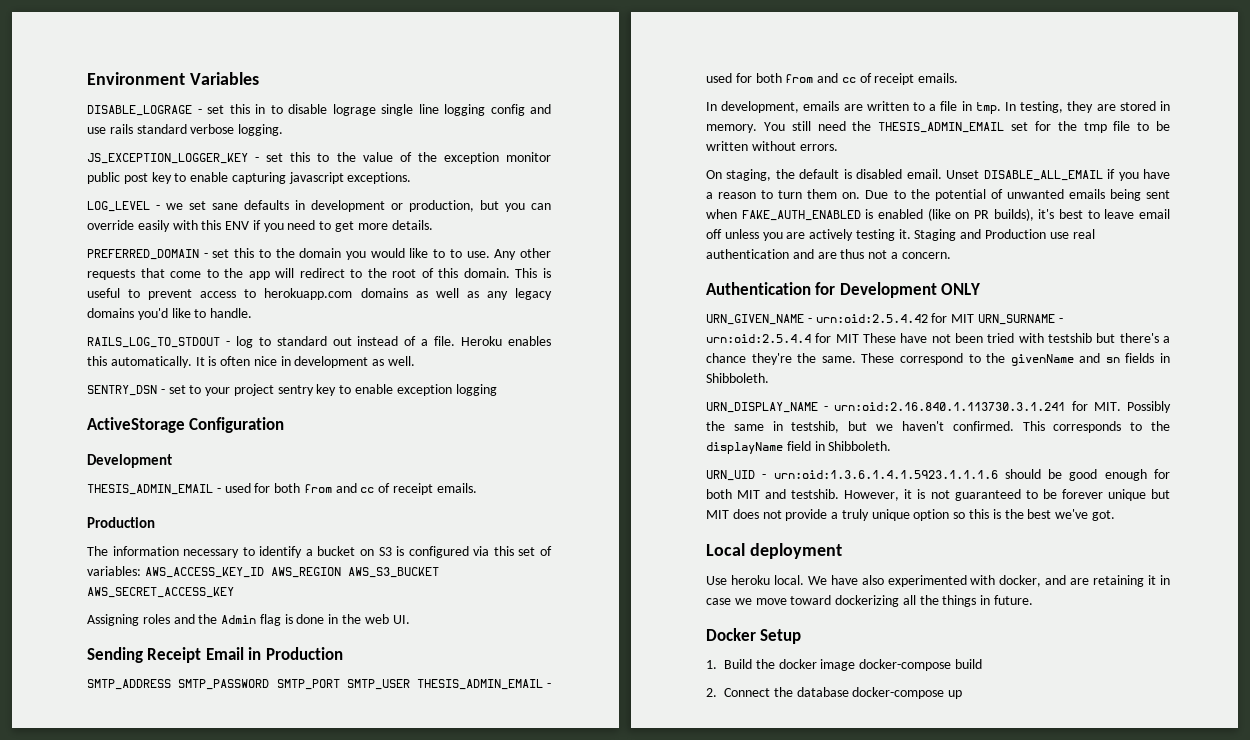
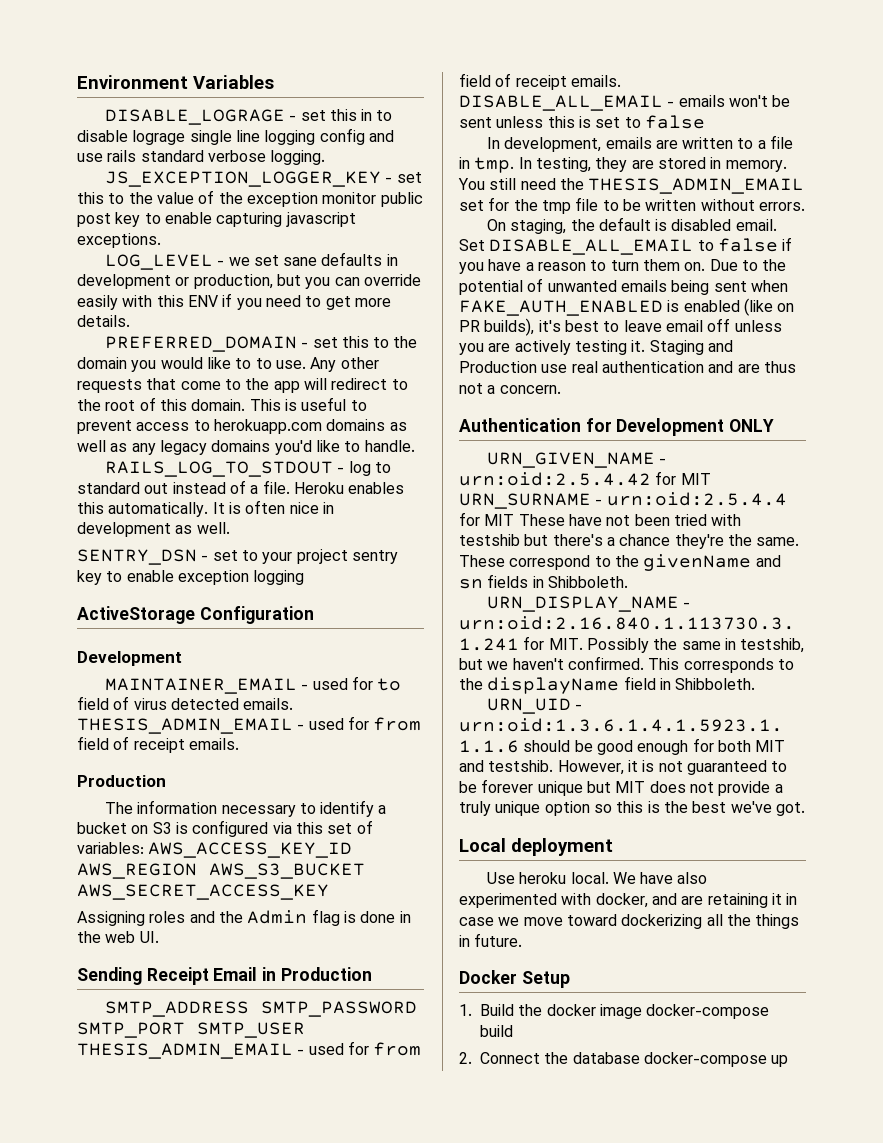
[87,483,375,495] THESIS_ADMIN_EMAIL - used for both from and cc -> [104,676,402,694] [77,696,294,710] [77,716,422,734] [77,736,109,750] MAINTAINER_EMAIL - used for to field of virus detected emails. THESIS_ADMIN_EMAIL - used for from field
[755,73,959,85] both from and cc of receipt emails. -> [373,1042,422,1056] [459,73,621,90] [459,95,791,111] [459,115,705,129] from field of receipt emails. DISABLE_ALL_EMAIL - emails won't be sent unless this is set to false
[946,170,1103,181] Unset DISABLE_ALL_EMAIL -> [459,238,778,255] Set DISABLE_ALL_EMAIL to false

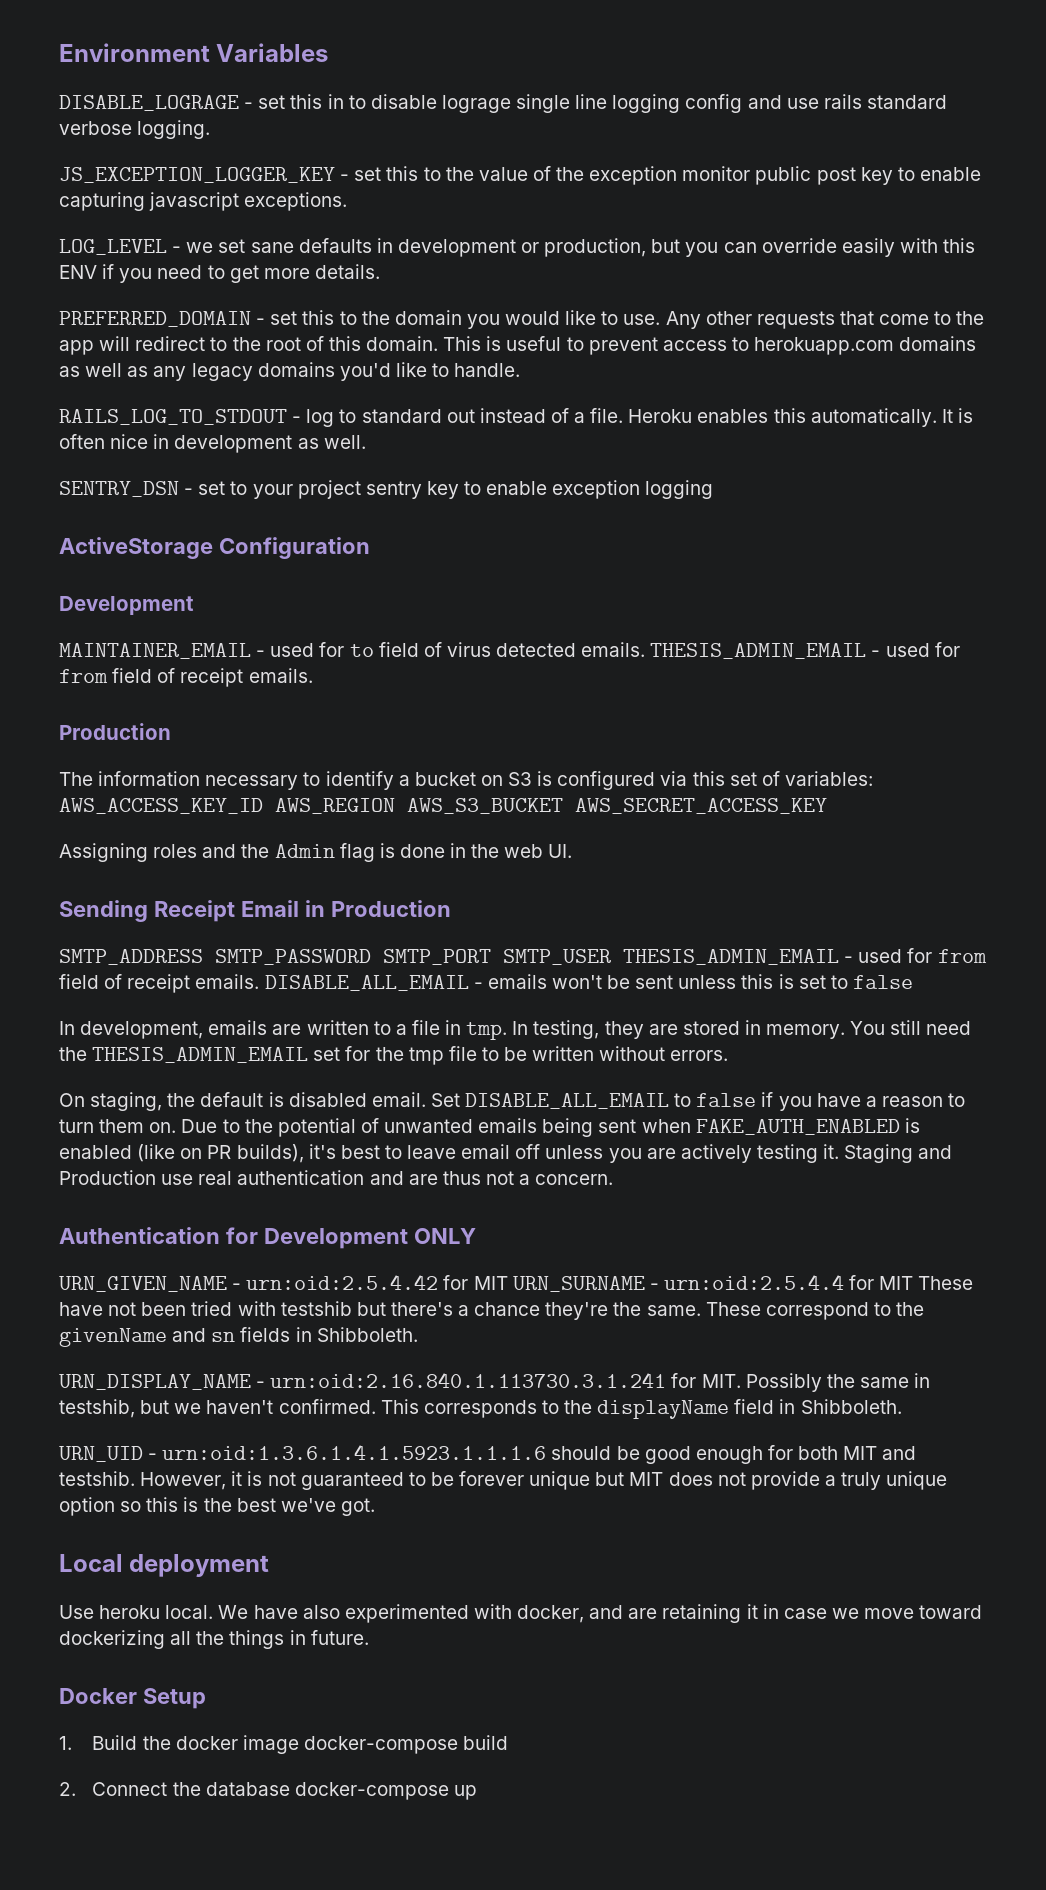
[255,358,272,369] to -> (619, 318) none

